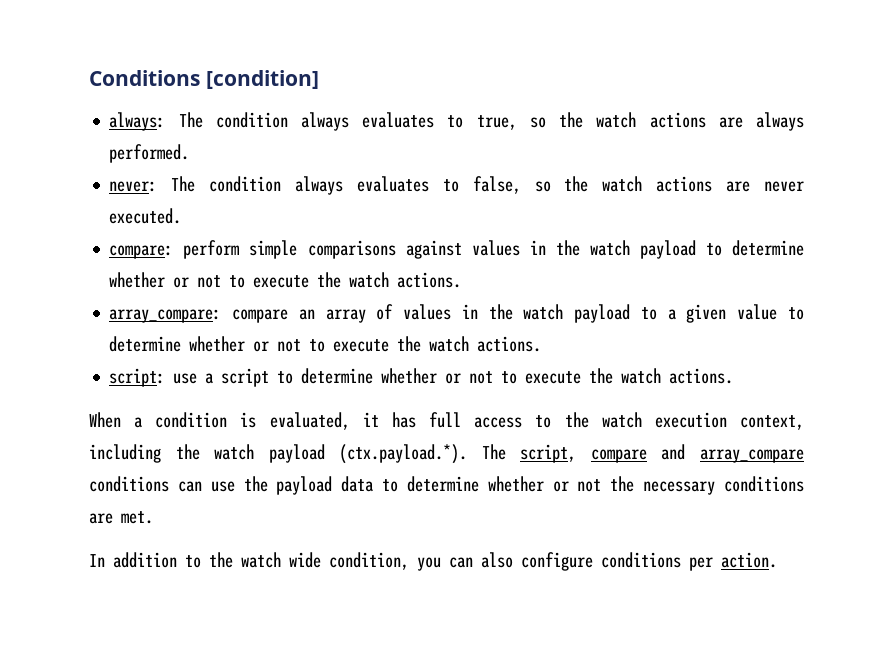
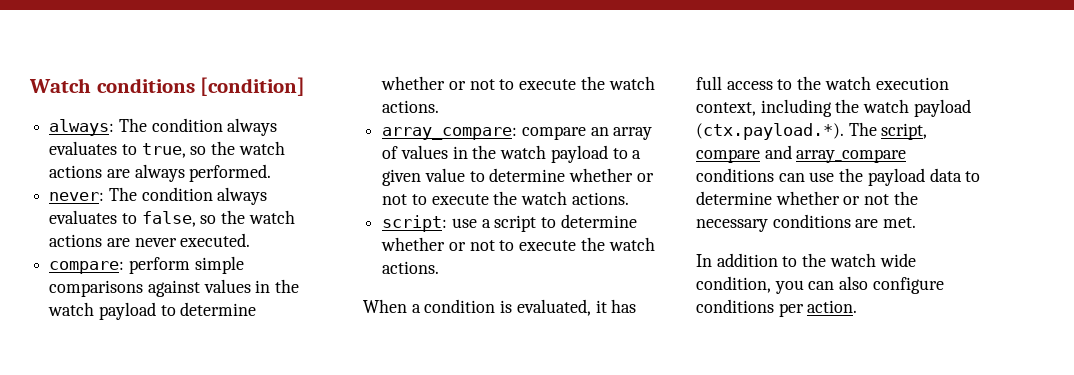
[89,70,200,86] Conditions -> [29,78,195,93] Watch conditions

